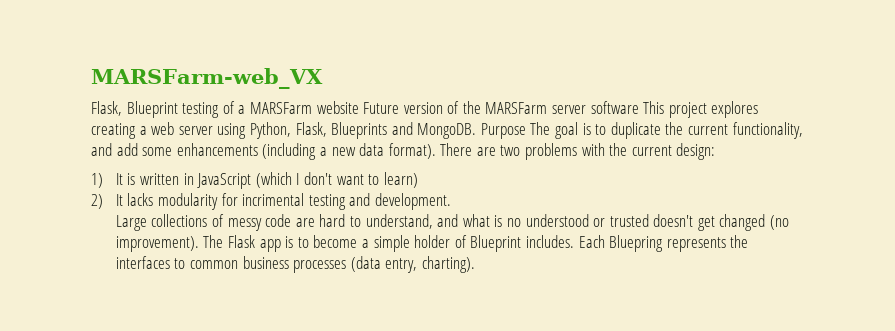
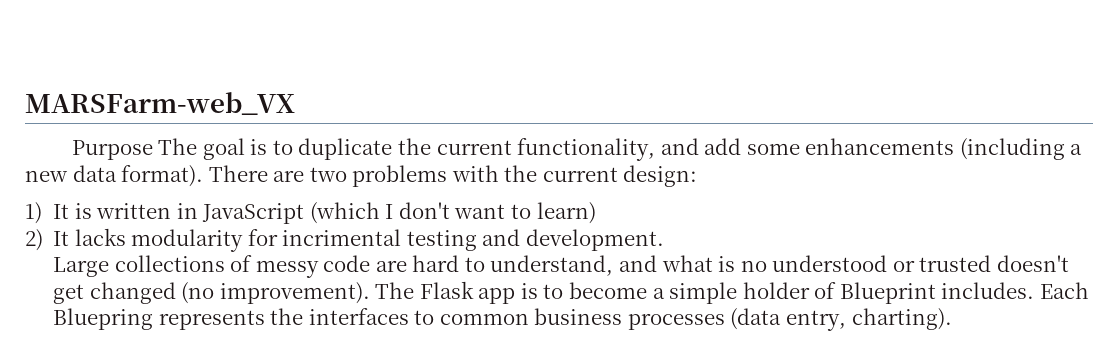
[91,101,759,118] [91,122,477,139] Flask, Blueprint testing of a MARSFarm website Future version of the MARSFarm server software This project explores creating a web server using Python, Flask, Blueprints and MongoDB. -> (295, 103) none

